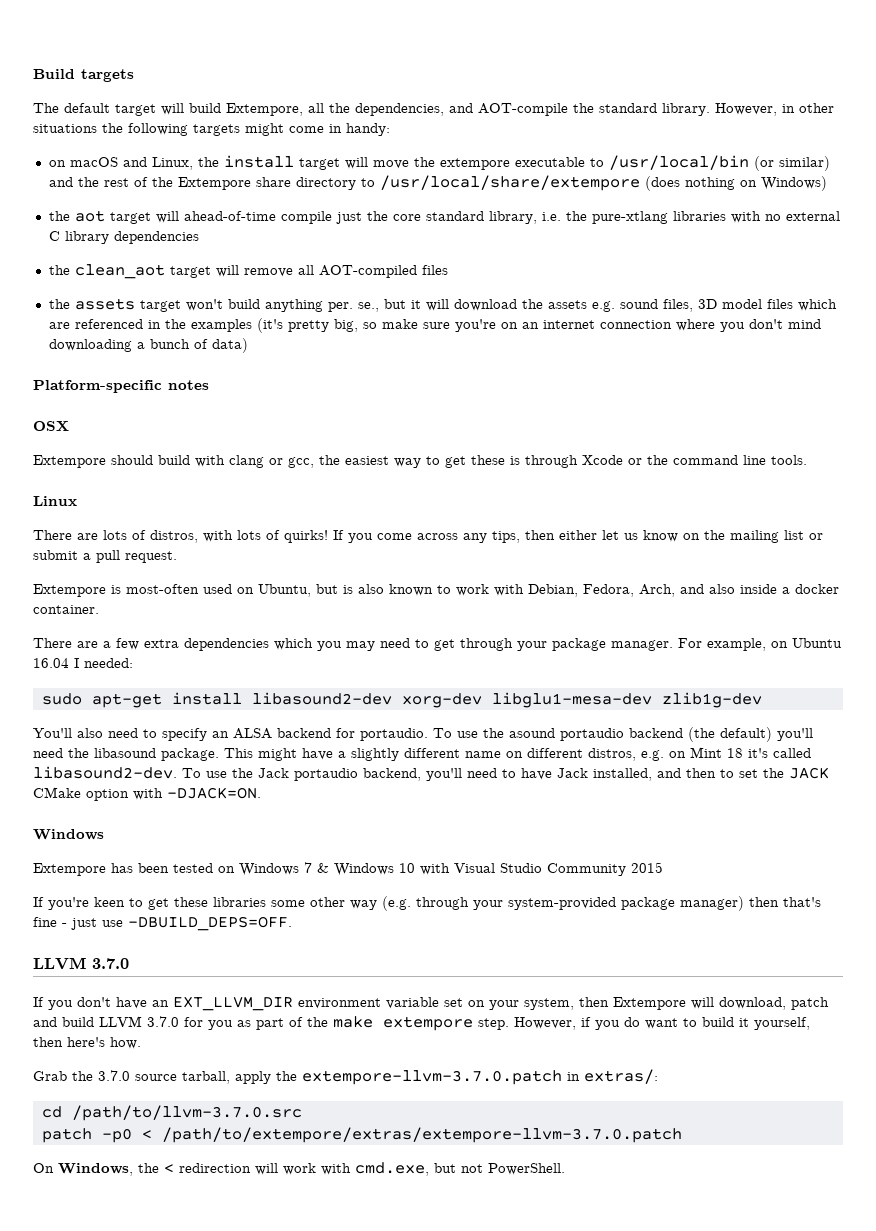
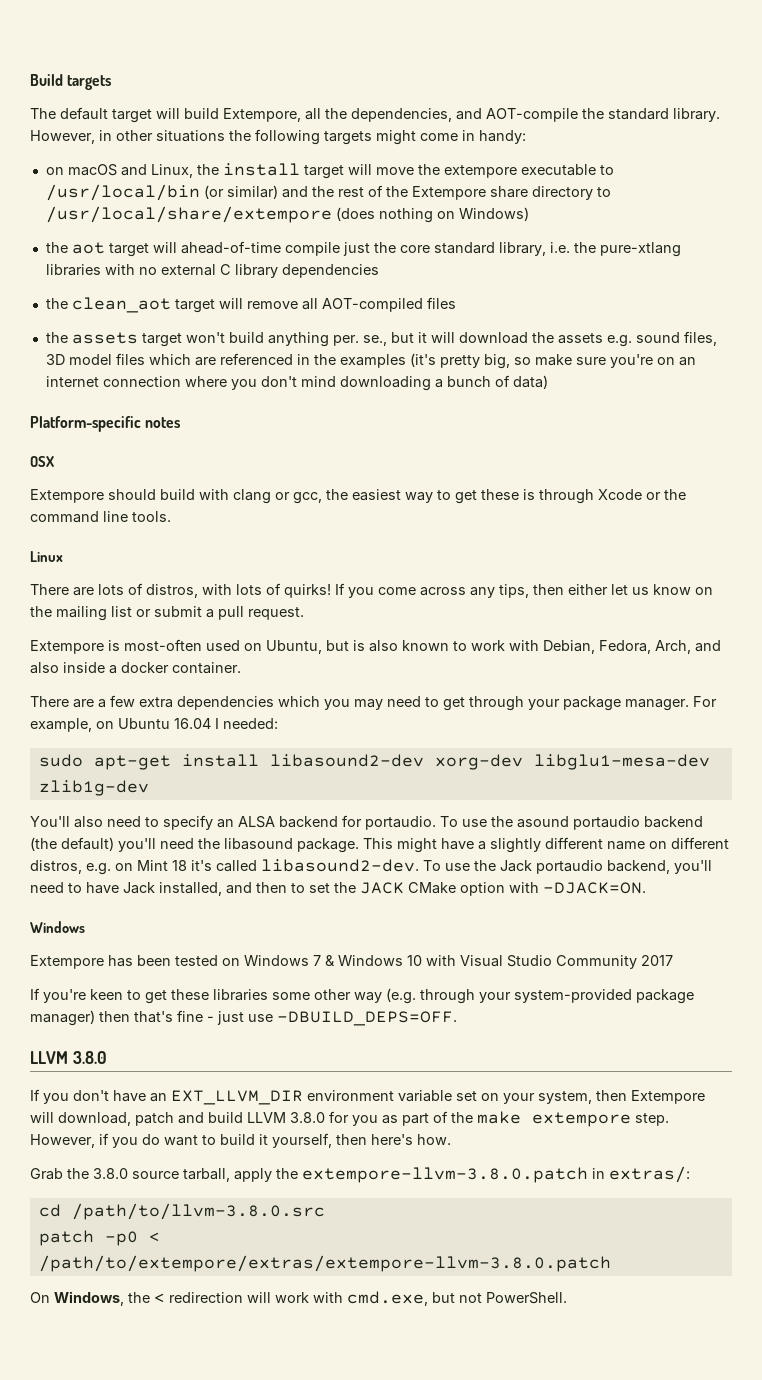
[631,862,663,873] 2015 -> [641,955,673,966] 2017
[92,958,129,969] 3.7.0 -> [72,1051,107,1064] 3.8.0
[147,1016,179,1027] 3.7.0 -> [290,1112,325,1123] 3.8.0
[98,1070,130,1081] 3.7.0 -> [93,1168,128,1179] 3.8.0
[302,1070,562,1085] extempore-llvm-3.7.0.patch -> [302,1167,588,1183] extempore-llvm-3.8.0.patch
[71,1105,302,1121] /path/to/llvm-3.7.0.src -> [71,1203,325,1220] /path/to/llvm-3.8.0.src
[161,1127,682,1143] /path/to/extempore/extras/extempore-llvm-3.7.0.patch -> [38,1255,611,1272] /path/to/extempore/extras/extempore-llvm-3.8.0.patch

